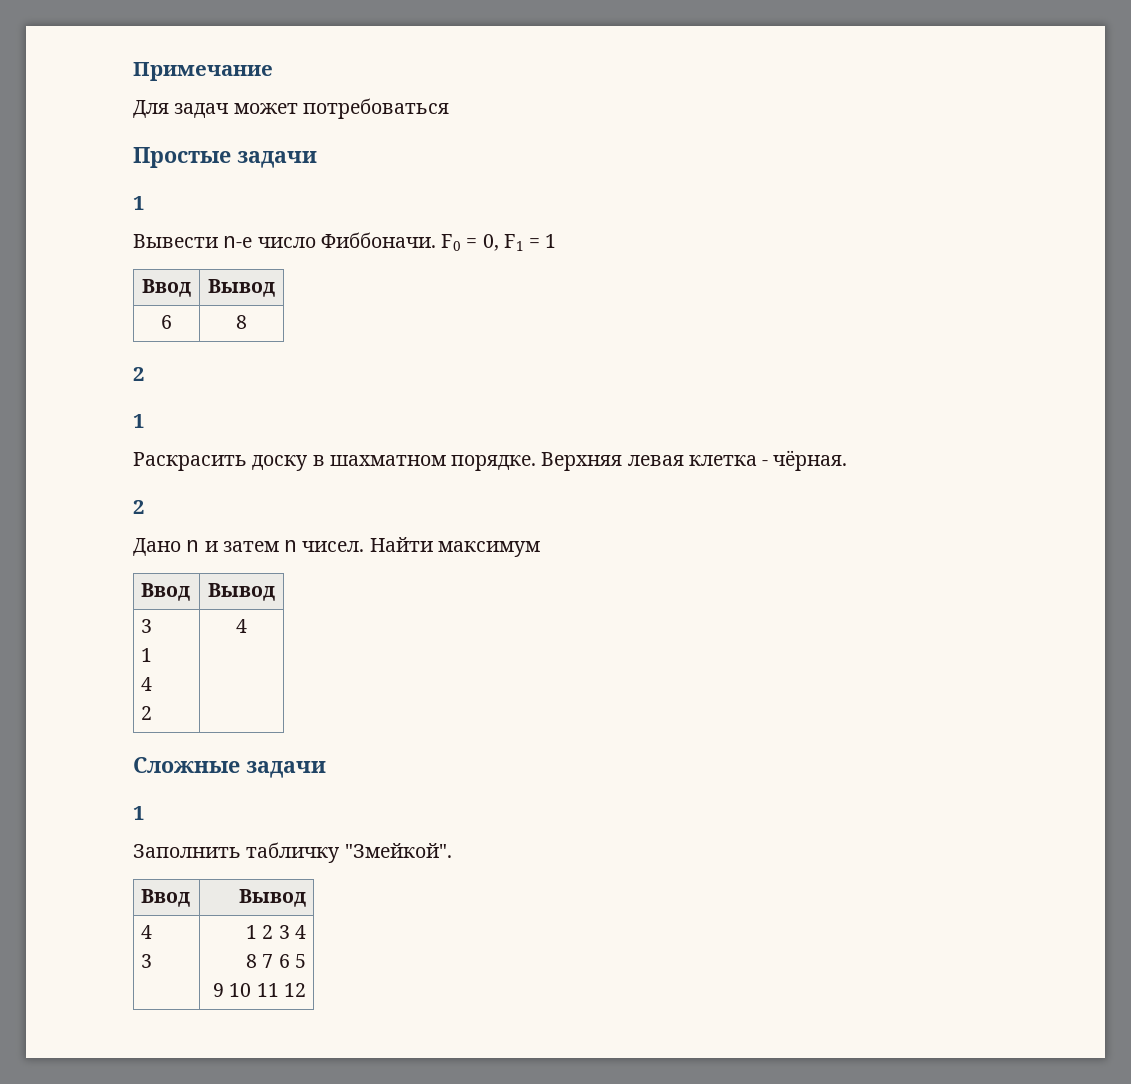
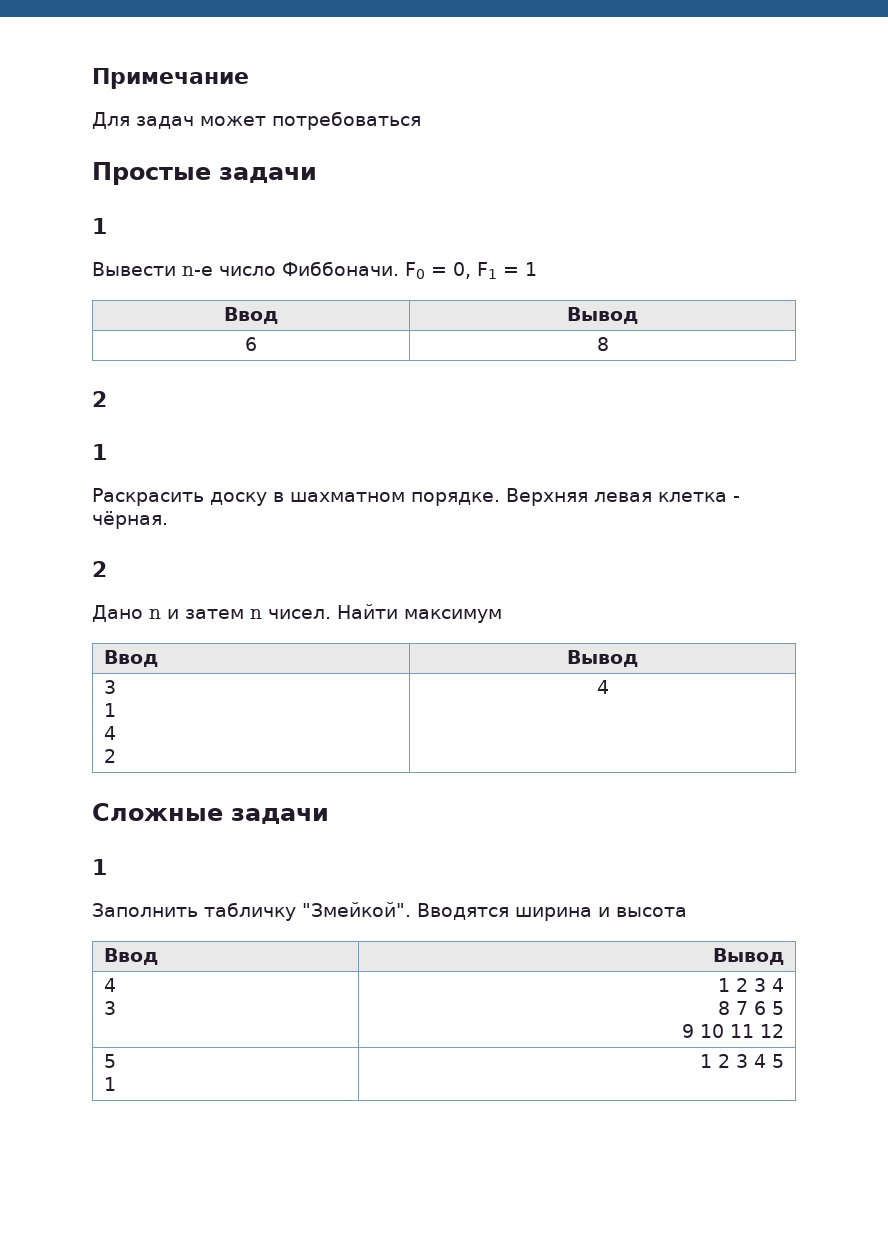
(452, 850) none -> [417,903,687,921] Вводятся ширина и высота
(306, 990) none -> [103,1054,116,1068] [103,1077,116,1091] [700,1054,785,1068] // 5 // 1 | 1 2 3 4 5

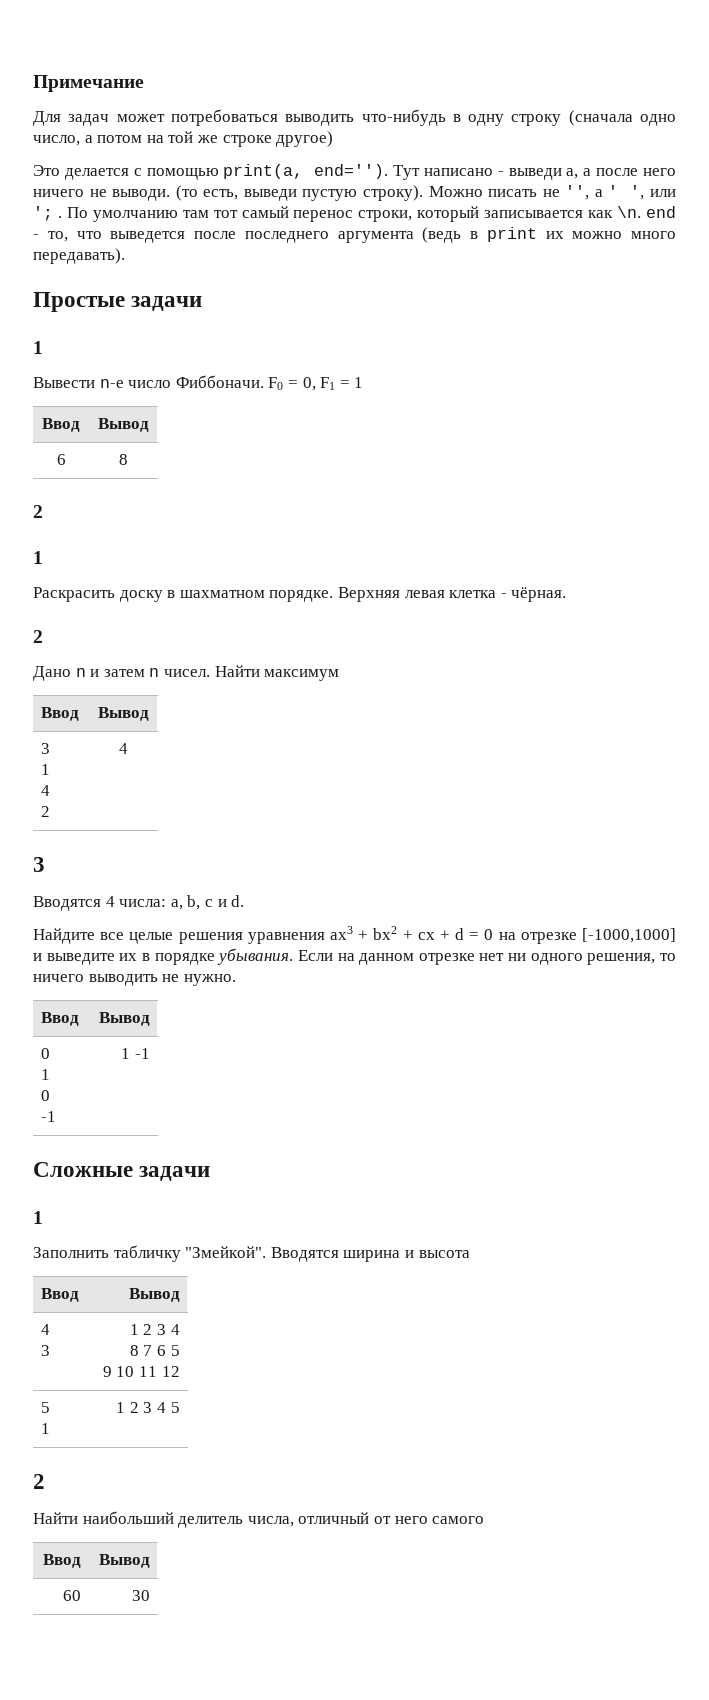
(421, 120) none -> [285,109,676,126] [33,131,334,147] [33,164,676,180] [33,185,676,201] [33,206,676,222] [33,227,676,243] [33,248,125,264] выводить что-нибудь в одну строку (сначала одно число, а потом на той же строке другое) // Это делается с помощью print(a, end=''). Тут написано - выведи a, а после него ничего не выводи. (то есть, выведи пустую строку). Можно писать не '', а ' ', или '; . По умолчанию там тот самый перенос строки, который записывается как \n. end - то, что выведется после последнего аргумента (ведь в print их можно много передавать).
(609, 687) none -> [33,857,45,872] [33,895,245,911] [33,926,676,944] [33,948,676,965] [33,974,236,986] [41,1012,80,1026] [98,1012,150,1026] [41,1048,51,1059] [41,1069,51,1080] [41,1090,51,1101] [41,1111,57,1122] [121,1048,150,1059] // 3 // Вводятся 4 числа: a, b, c и d. // Найдите все целые решения уравнения ax3 + bx2 + cx + d = 0 на отрезке [-1000,1000] и выведите их в порядке убывания. Если на данном отрезке нет ни одного решения, то ничего выводить не нужно. // Ввод | Вывод // 0 // 1 // 0 // -1 | 1 -1
(785, 1061) none -> [33,1474,45,1489] [33,1511,485,1528] [42,1554,81,1568] [98,1554,150,1568] [62,1590,81,1601] [131,1590,150,1601] // 2 // Найти наибольший делитель числа, отличный от него самого // Ввод | Вывод // 60 | 30

